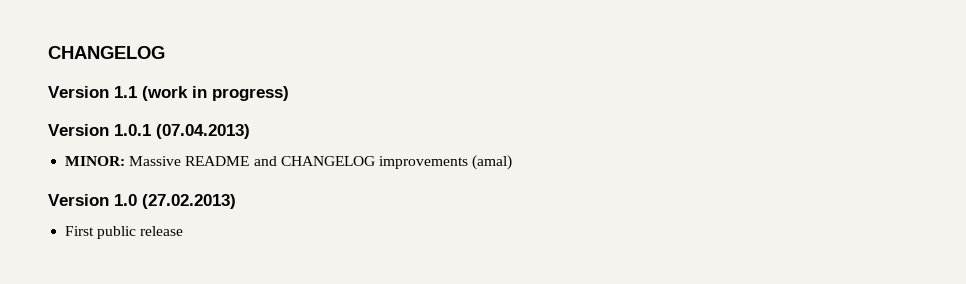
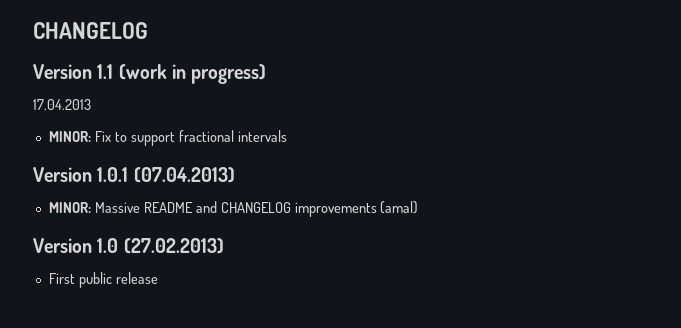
(289, 93) none -> [33,99,91,110] [48,130,287,146] // 17.04.2013 // MINOR: Fix to support fractional intervals

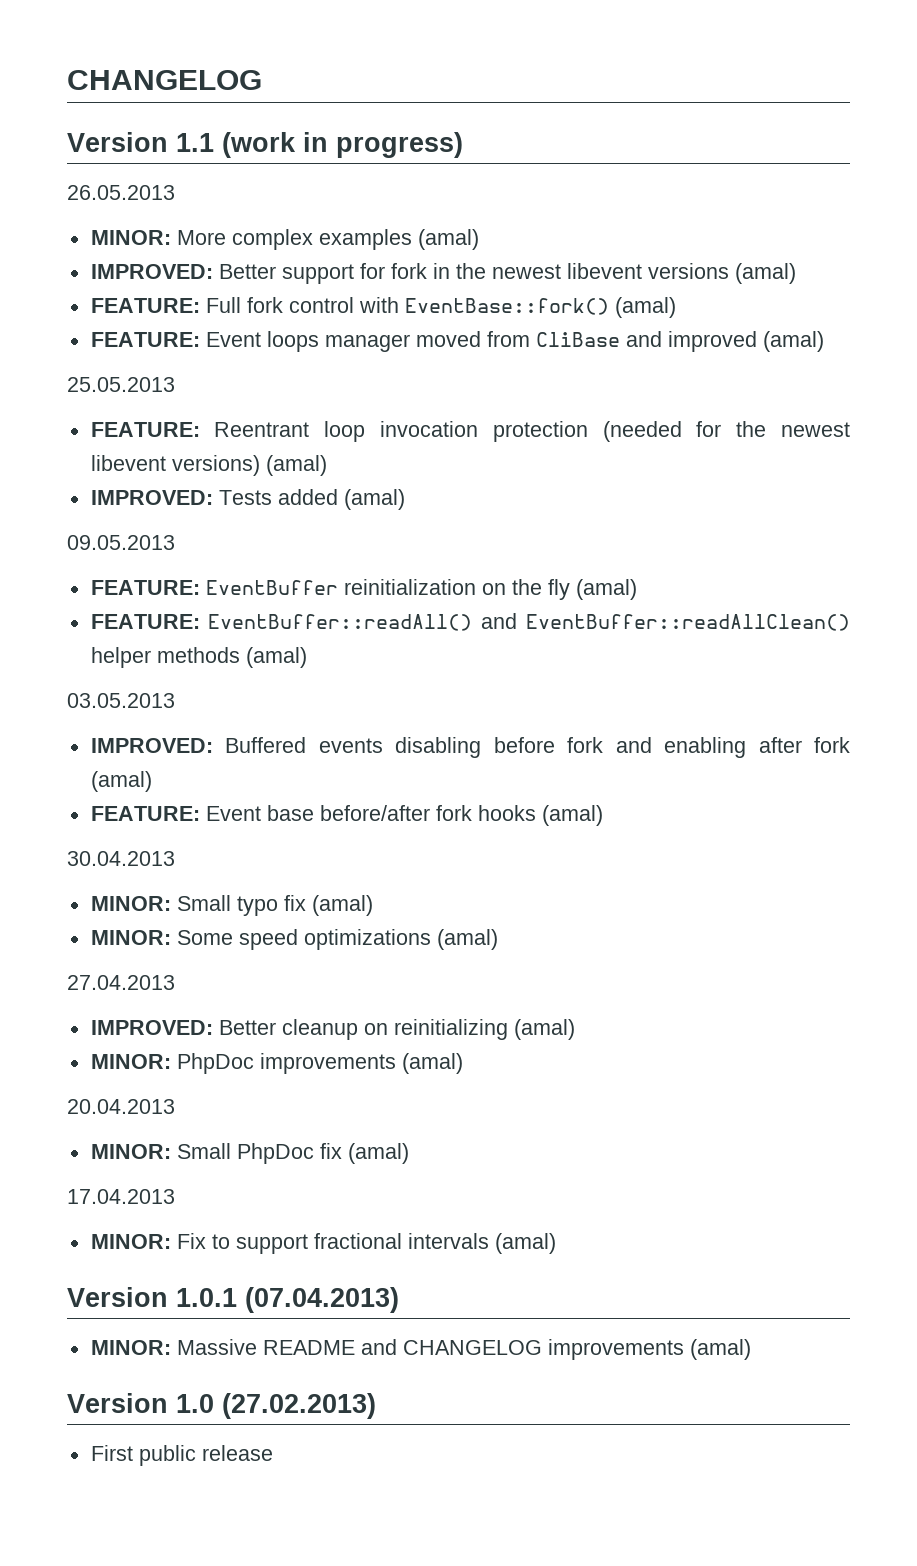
(267, 74) none -> [67,185,175,200] [90,229,479,250] [90,263,796,284] [90,297,676,318] [90,331,824,352] [67,377,175,392] [90,421,851,442] [90,455,327,476] [90,489,405,510] [67,535,175,550] [90,579,637,600] [90,613,850,631] [90,647,307,668] [67,693,175,708] [90,737,851,758] [90,771,152,792] [90,805,603,826] [67,851,175,866] [90,895,373,916] [90,929,498,950] [67,975,175,990] [90,1019,575,1040] [90,1053,463,1074] [67,1099,175,1114] [90,1143,409,1164] // 26.05.2013 // MINOR: More complex examples (amal) // IMPROVED: Better support for fork in the newest libevent versions (amal) // FEATURE: Full fork control with EventBase::fork() (amal) // FEATURE: Event loops manager moved from CliBase and improved (amal) // 25.05.2013 // FEATURE: Reentrant loop invocation protection (needed for the newest libevent versions) (amal) // IMPROVED: Tests added (amal) // 09.05.2013 // FEATURE: EventBuffer reinitialization on the fly (amal) // FEATURE: EventBuffer::readAll() and EventBuffer::readAllClean() helper methods (amal) // 03.05.2013 // IMPROVED: Buffered events disabling before fork and enabling after fork (amal) // FEATURE: Event base before/after fork hooks (amal) // 30.04.2013 // MINOR: Small typo fix (amal) // MINOR: Some speed optimizations (amal) // 27.04.2013 // IMPROVED: Better cleanup on reinitializing (amal) // MINOR: PhpDoc improvements (amal) // 20.04.2013 // MINOR: Small PhpDoc fix (amal)
(287, 136) none -> [494,1233,556,1254] (amal)

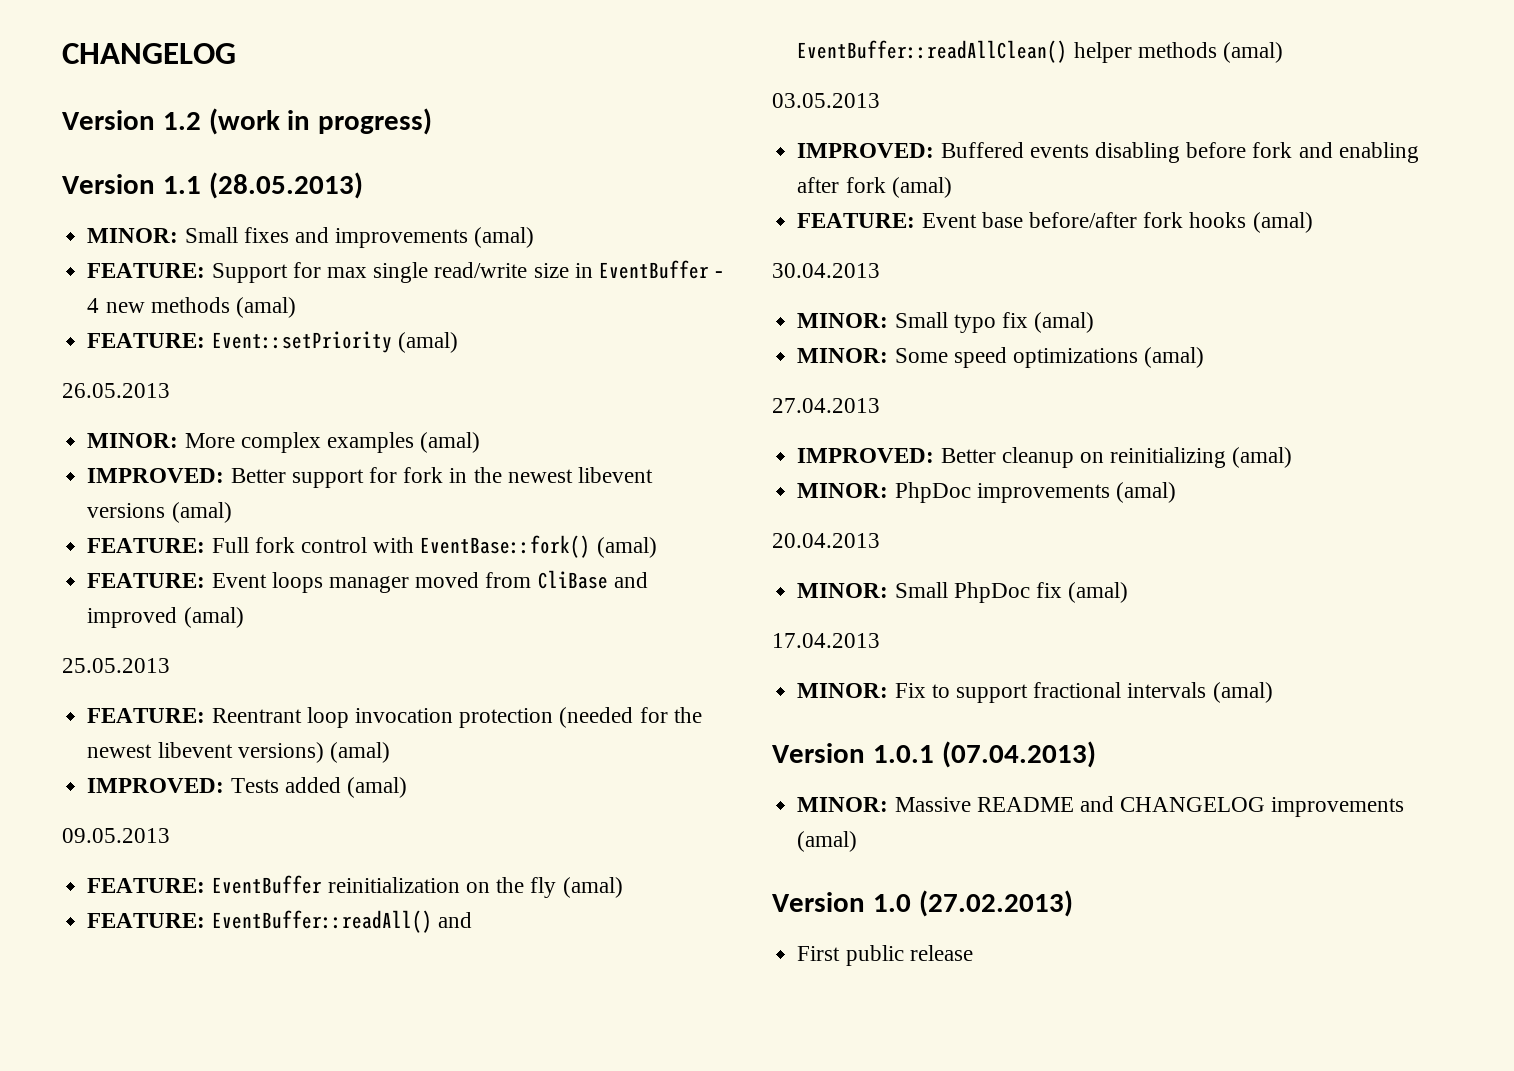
[176,133,214,152] 1.1 -> [162,112,201,130] 1.2
(463, 145) none -> [62,172,363,199] [87,227,535,248] [87,260,724,283] [87,297,296,318] [87,331,458,353] // Version 1.1 (28.05.2013) // MINOR: Small fixes and improvements (amal) // FEATURE: Support for max single read/write size in EventBuffer - 4 new methods (amal) // FEATURE: Event::setPriority (amal)

